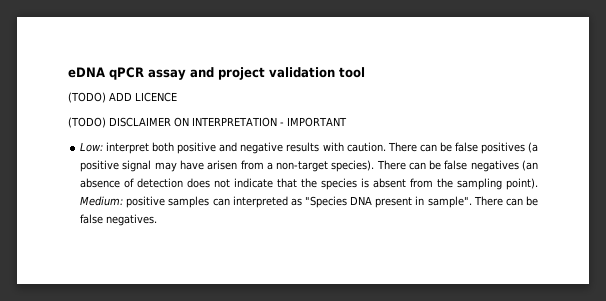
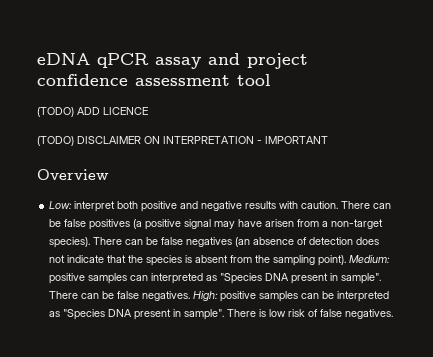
[269,67,335,78] validation -> [37,74,230,86] confidence assessment
(347, 122) none -> [37,169,109,180] // Overview
(158, 220) none -> [193,291,390,302] [49,309,394,320] High: positive samples can be interpreted as "Species DNA present in sample". There is low risk of false negatives.

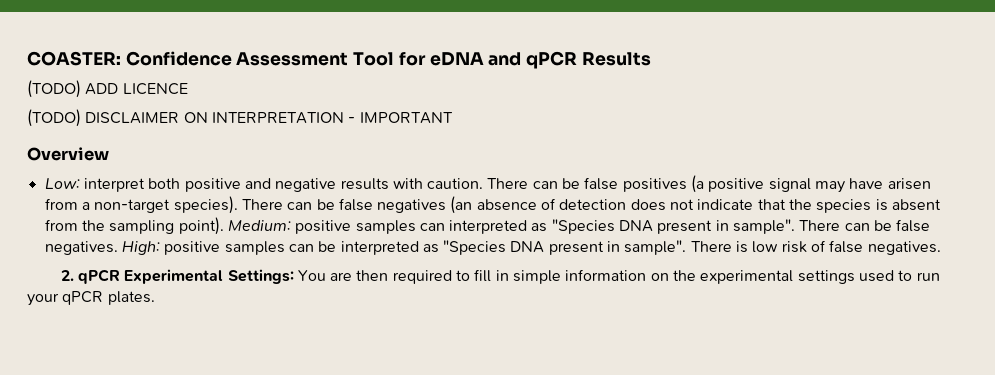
[37,53,308,69] [37,74,271,86] eDNA qPCR assay and project confidence assessment tool -> [27,51,651,69] COASTER: Confidence Assessment Tool for eDNA and qPCR Results
(394, 314) none -> [60,269,940,284] [27,291,155,306] // 2. qPCR Experimental Settings: You are then required to fill in simple information on the experimental settings used to run your qPCR plates.

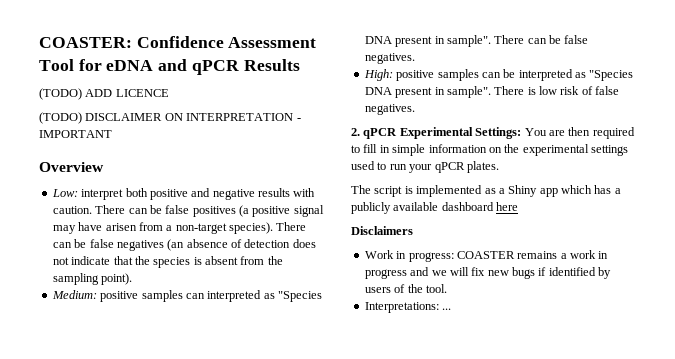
(224, 226) none -> (133, 279) //
(118, 248) none -> (415, 58) //
(155, 298) none -> [351,185,621,197] [351,202,519,214] [351,226,413,235] [364,250,609,262] [364,267,612,279] [364,284,447,293] [364,302,452,313] // The script is implemented as a Shiny app which has a publicly available dashboard here // Disclaimers // Work in progress: COASTER remains a work in progress and we will fix new bugs if identified by users of the tool. // Interpretations: ...

